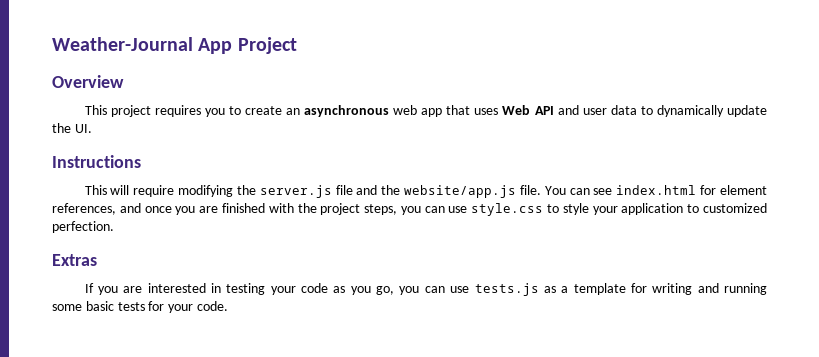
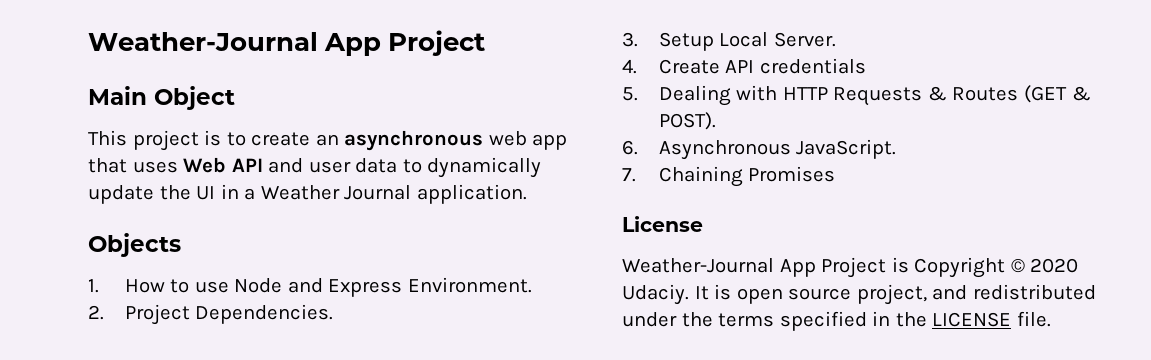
[52,75,124,88] Overview -> [88,86,235,110] Main Object
[154,105,225,117] requires you -> [204,130,222,146] is
[74,124,92,133] [52,155,141,168] [84,185,767,198] [52,203,767,216] [52,221,114,233] [52,254,97,266] [84,283,767,296] [52,301,228,313] UI. // Instructions // This will require modifying the server.js file and the website/app.js file. You can see index.html for element references, and once you are finished with the project steps, you can use style.css to style your application to customized perfection. // Extras // If you are interested in testing your code as you go, you can use tests.js as a template for writing and running some basic tests for your code. -> [196,184,527,204] [88,233,181,257] [88,277,532,297] [88,304,334,325] [622,32,836,51] [622,58,866,74] [622,85,1091,106] [658,112,716,130] [622,139,897,160] [622,166,836,187] [622,216,703,232] [622,257,1079,278] [622,284,1096,305] [622,311,1051,331] UI in a Weather Journal application. // Objects // 1. How to use Node and Express Environment. // 2. Project Dependencies. // 3. Setup Local Server. // 4. Create API credentials // 5. Dealing with HTTP Requests & Routes (GET & POST). // 6. Asynchronous JavaScript. // 7. Chaining Promises // License // Weather-Journal App Project is Copyright © 2020 Udaciy. It is open source project, and redistributed under the terms specified in the LICENSE file.

